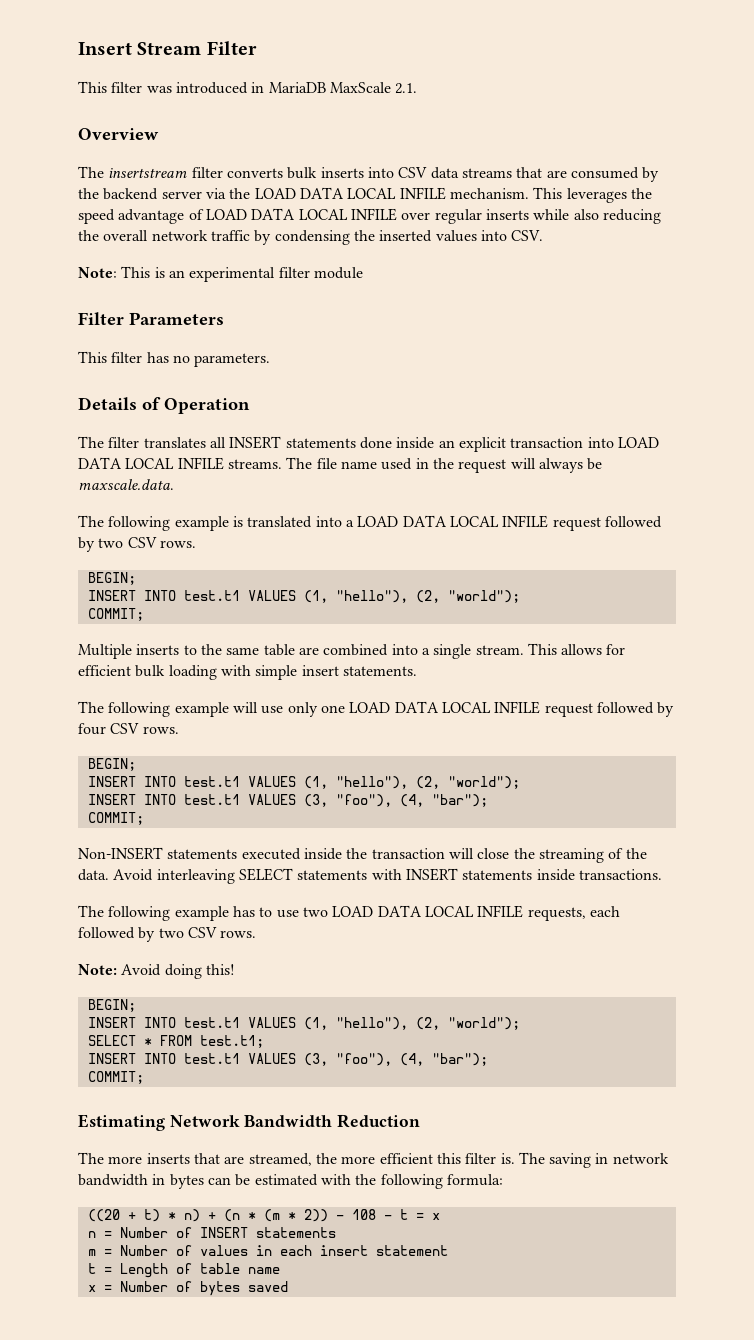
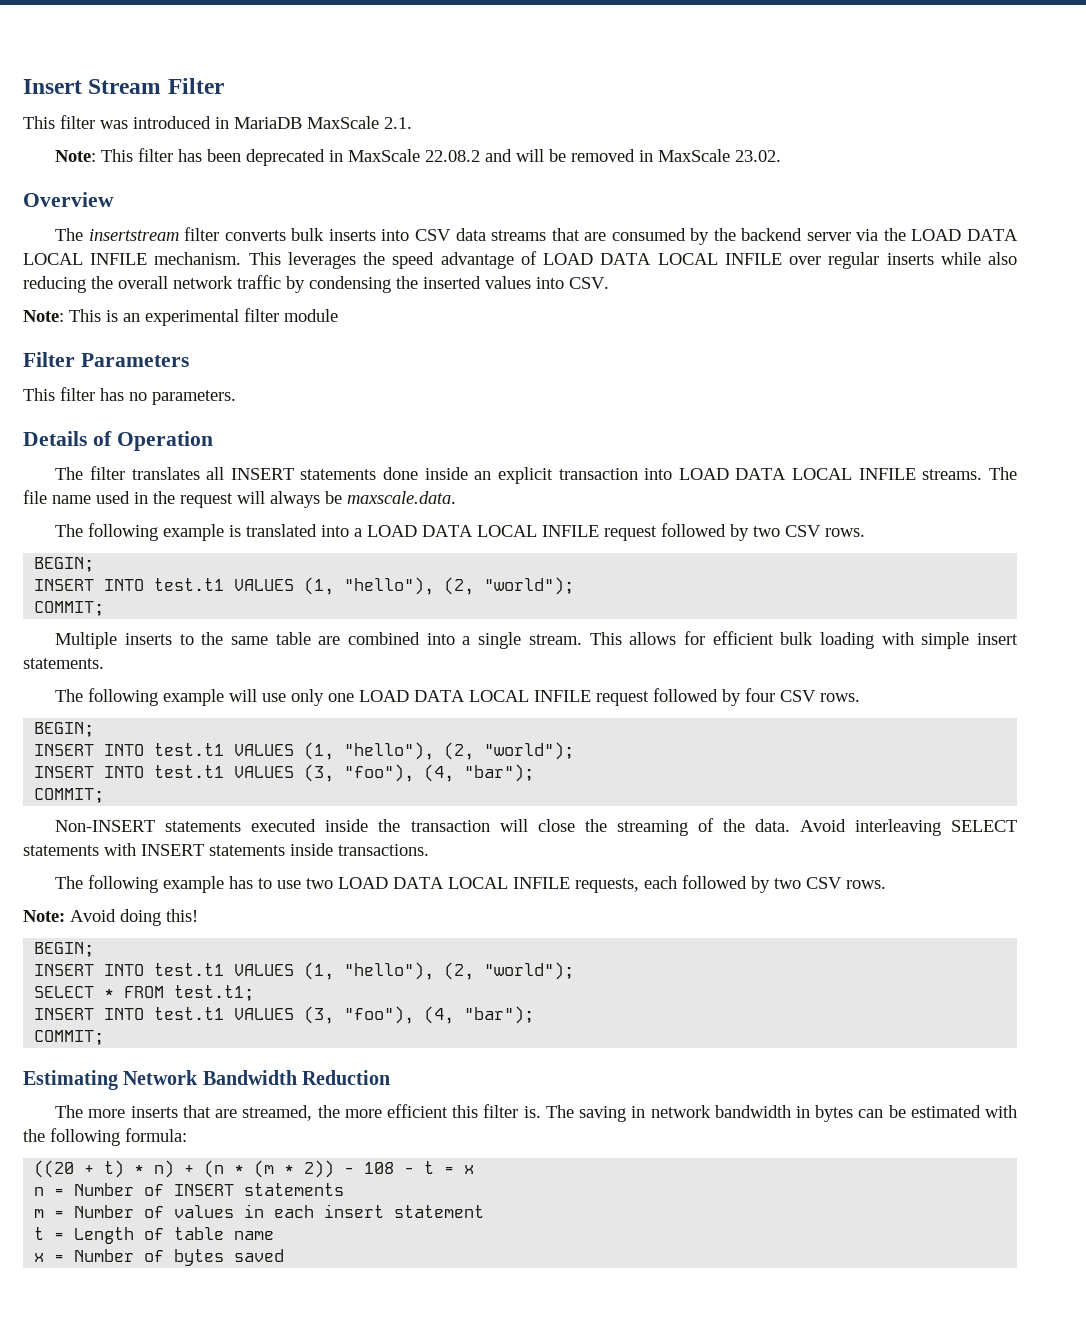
(418, 88) none -> [55,148,782,166] // Note: This filter has been deprecated in MaxScale 22.08.2 and will be removed in MaxScale 23.02.

